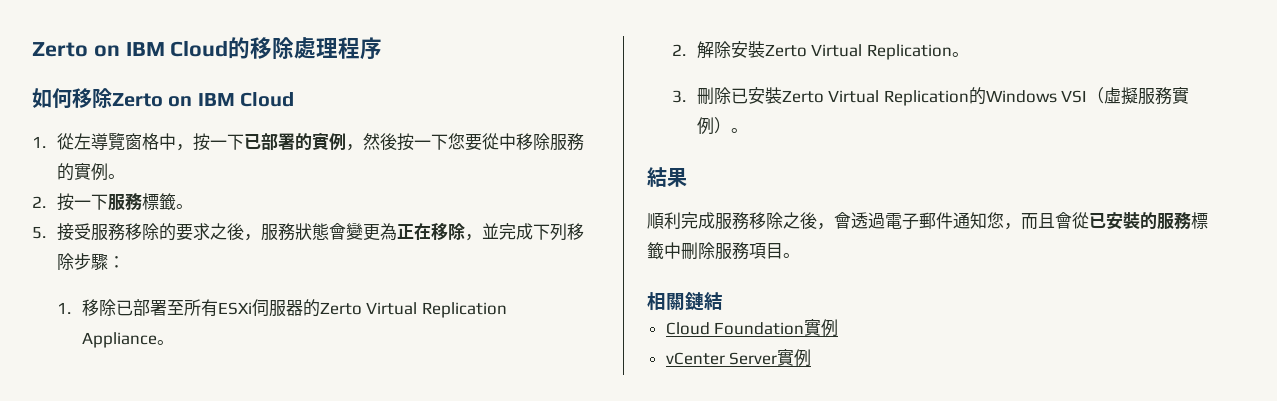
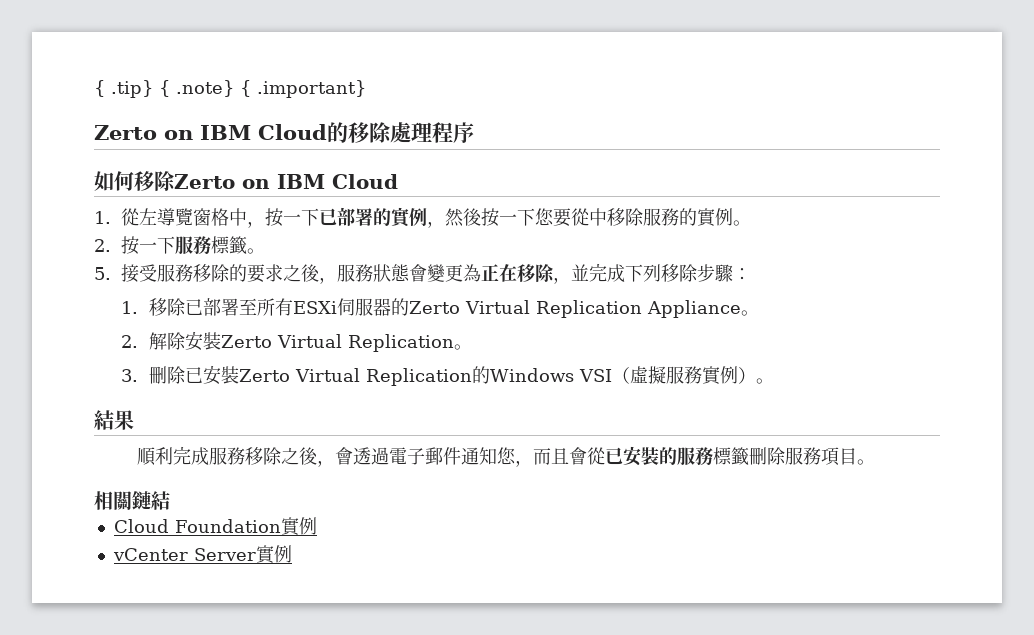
(32, 49) none -> [94,80,366,98] { .tip} { .note} { .important} //
[664,242,681,259] 中 -> (750, 456) none

